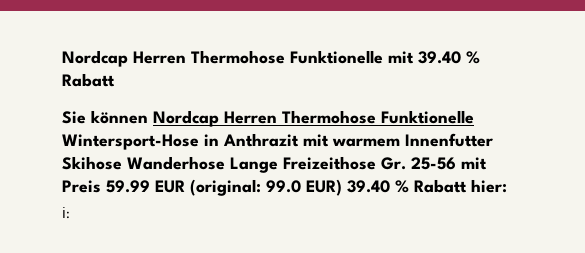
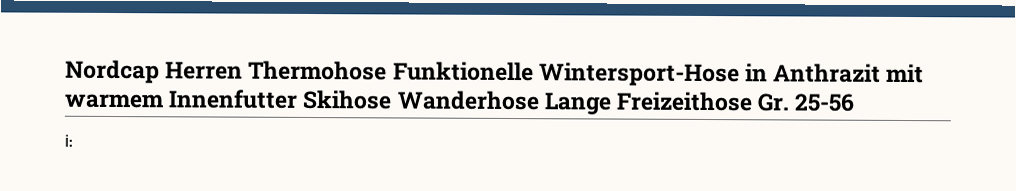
[62,50,480,67] [62,73,115,87] [62,110,474,127] Nordcap Herren Thermohose Funktionelle mit 39.40 % Rabatt // Sie können Nordcap Herren Thermohose Funktionelle -> [65,59,534,84] Nordcap Herren Thermohose Funktionelle
[461,157,487,170] [62,179,507,196] mit Preis 59.99 EUR (original: 99.0 EUR) 39.40 % Rabatt hier: -> (856, 102) none

